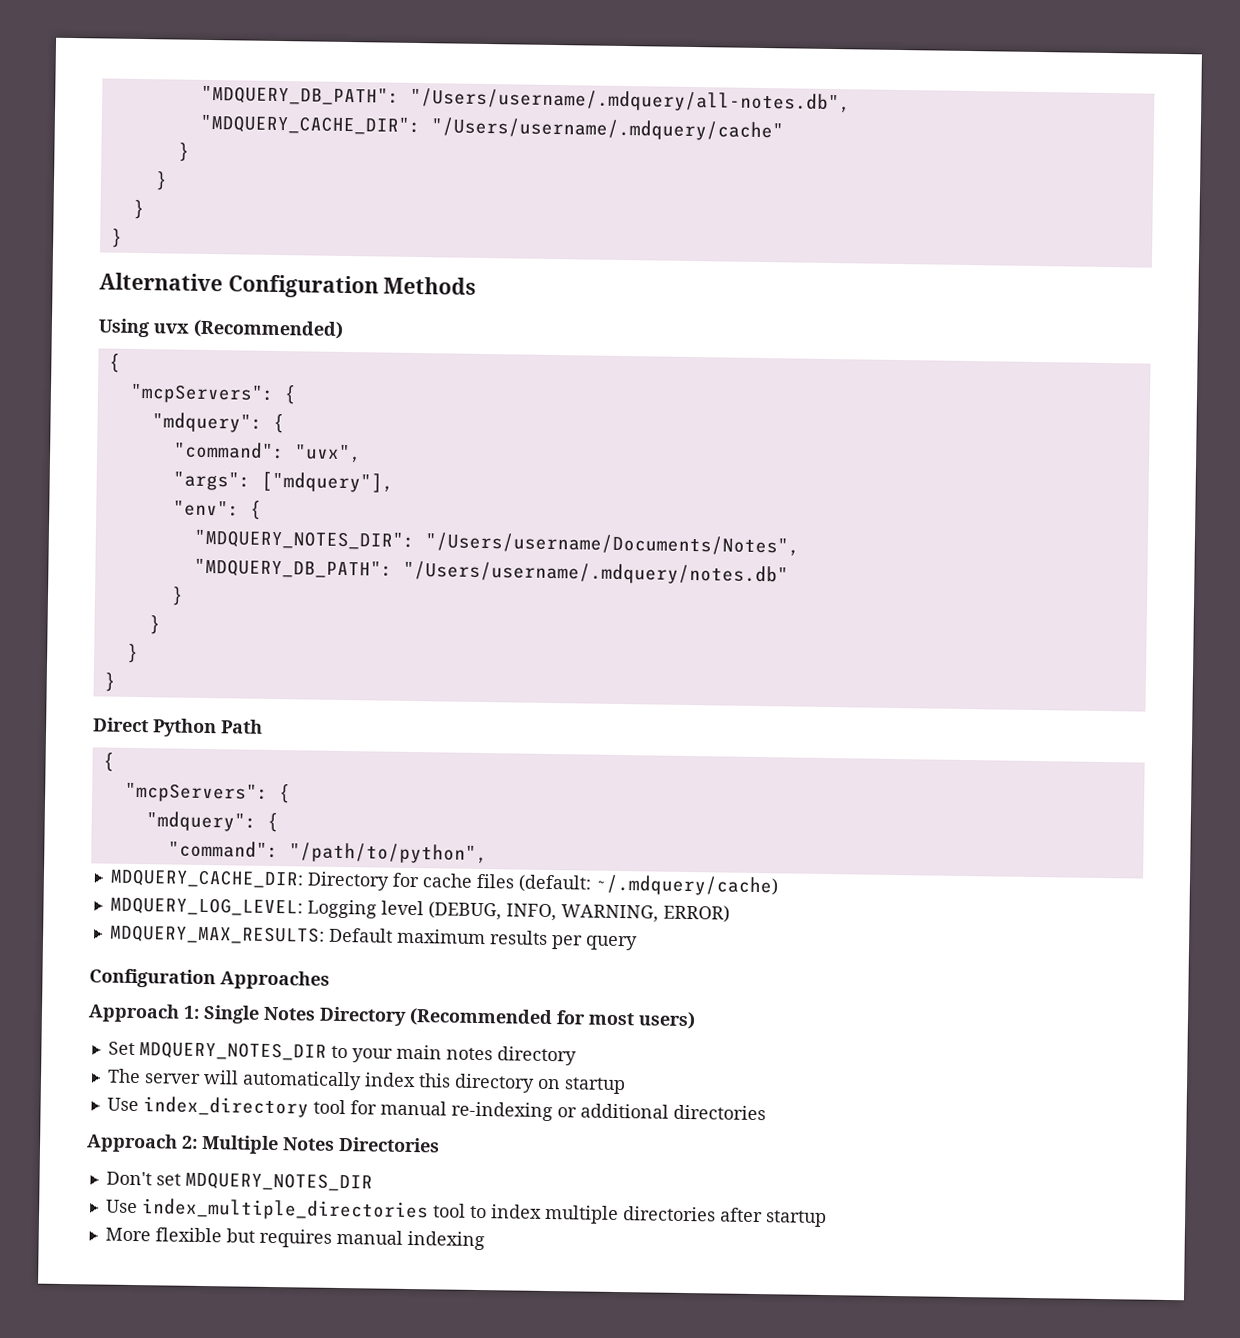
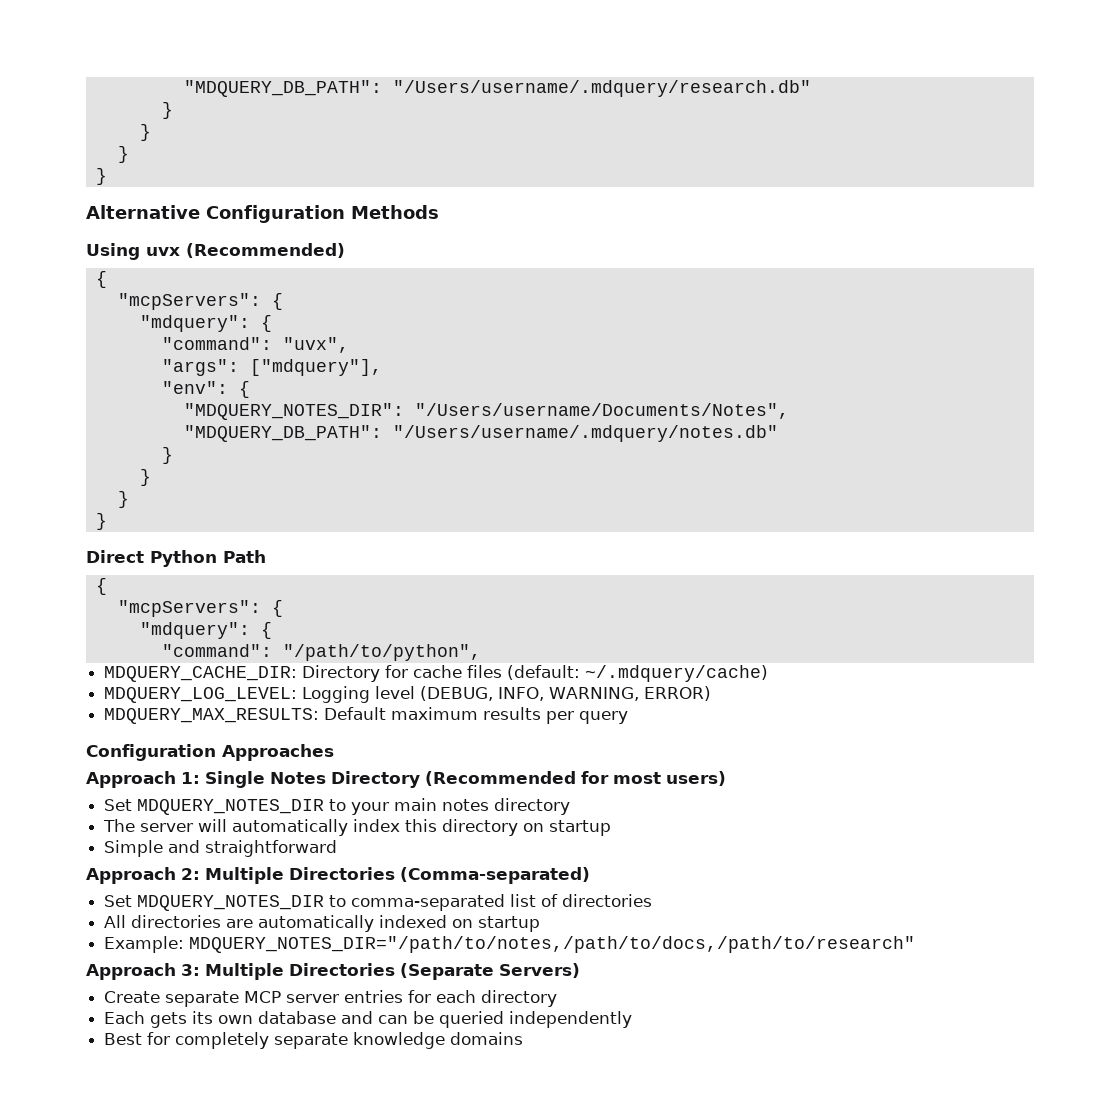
[200,85,851,114] [199,114,784,142] "MDQUERY_DB_PATH": "/Users/username/.mdquery/all-notes.db", // "MDQUERY_CACHE_DIR": "/Users/username/.mdquery/cache" -> [183,80,811,97] "MDQUERY_DB_PATH": "/Users/username/.mdquery/research.db"
[106,1096,766,1122] Use index_directory tool for manual re-indexing or additional directories -> [104,840,338,857] Simple and straightforward
[282,1136,440,1153] [105,1171,373,1192] [105,1198,827,1228] [104,1227,485,1251] Notes Directories // Don't set MDQUERY_NOTES_DIR // Use index_multiple_directories tool to index multiple directories after startup // More flexible but requires manual indexing -> [289,867,590,884] [104,894,653,911] [104,915,541,932] [104,936,916,953] [86,963,580,980] [104,990,558,1007] [104,1011,633,1028] [104,1032,524,1049] Directories (Comma-separated) // Set MDQUERY_NOTES_DIR to comma-separated list of directories // All directories are automatically indexed on startup // Example: MDQUERY_NOTES_DIR="/path/to/notes,/path/to/docs,/path/to/research" // Approach 3: Multiple Directories (Separate Servers) // Create separate MCP server entries for each directory // Each gets its own database and can be queried independently // Best for completely separate knowledge domains

